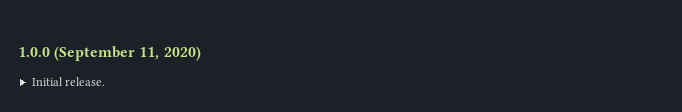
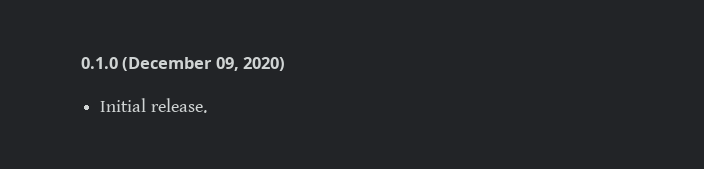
[18,46,160,61] 1.0.0 (September 11, -> [81,57,239,71] 0.1.0 (December 09,

